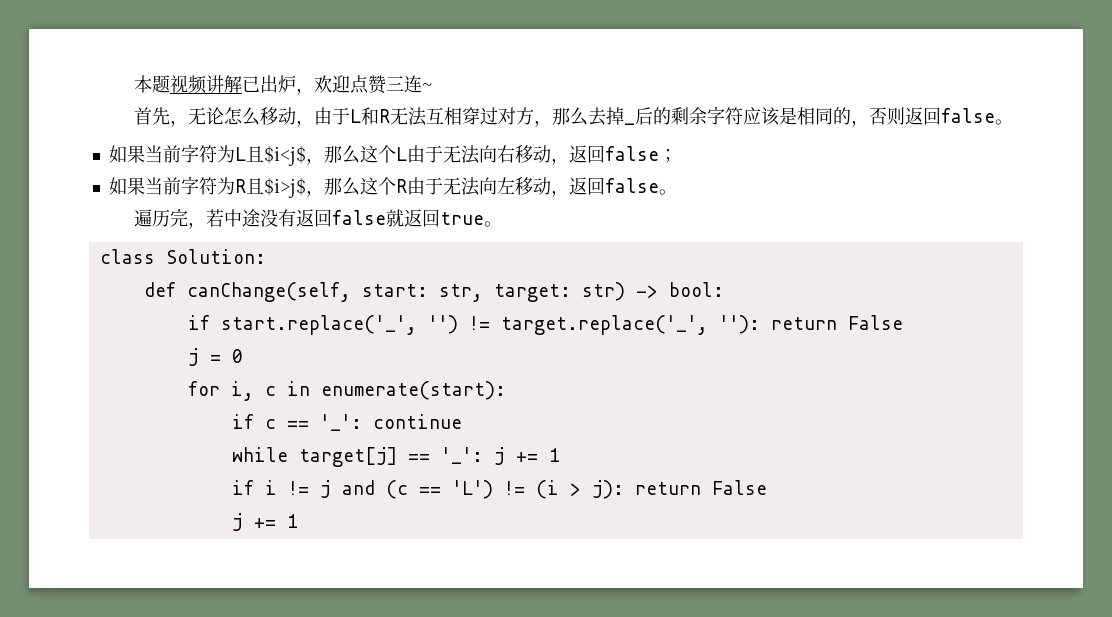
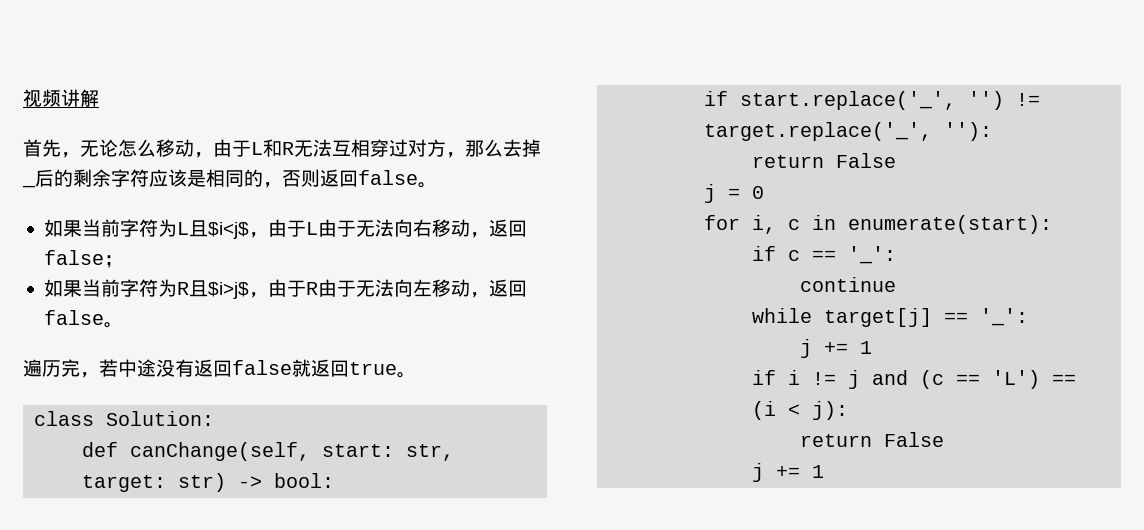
[133,75,170,93] 本题 -> (23, 98) none
[241,75,432,95] 已出炉，欢迎点赞三连~ -> (99, 98) none
[323,145,396,164] 那么这个 -> [267,219,306,237] 由于
[323,177,396,196] 那么这个 -> [267,279,306,297] 由于
(760, 324) none -> (993, 131) //
(362, 422) none -> (897, 255) //
(483, 455) none -> (1029, 317) //
[503,480,581,499] != (i > -> [1052,374,1077,385] [752,401,801,420] == (i <
(624, 489) none -> (849, 410) //

